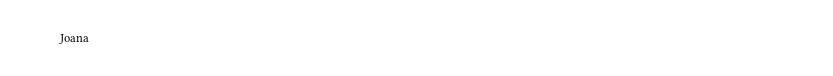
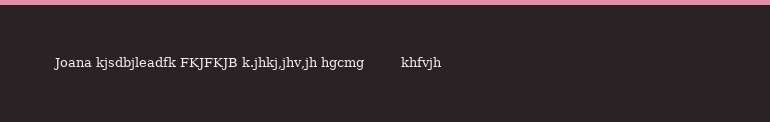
(89, 39) none -> [96,57,442,70] kjsdbjleadfk FKJFKJB k.jhkj,jhv,jh hgcmg khfvjh

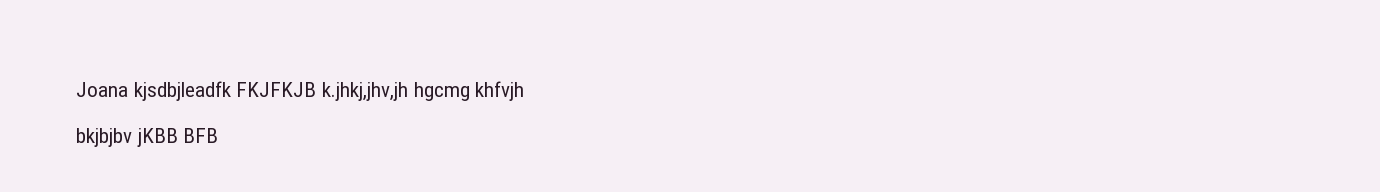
(442, 63) none -> [76,128,219,147] // bkjbjbv jKBB BFB

